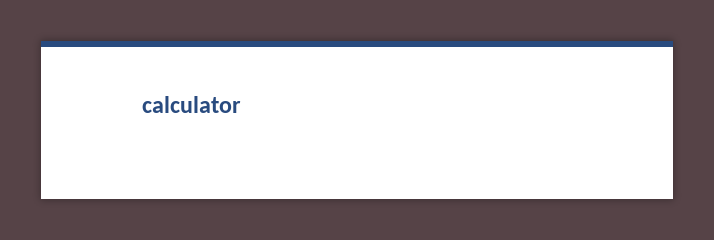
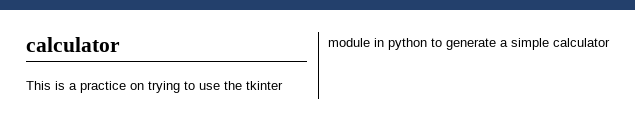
[142,96,241,113] calculator -> [26,37,120,52] [26,81,283,93] [328,38,610,50] calculator // This is a practice on trying to use the tkinter module in python to generate a simple calculator

